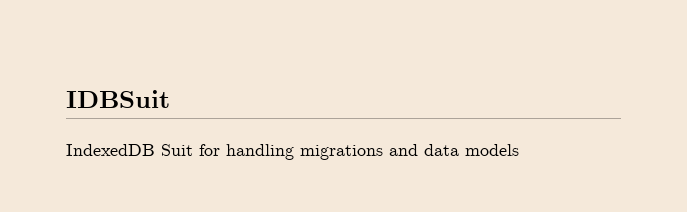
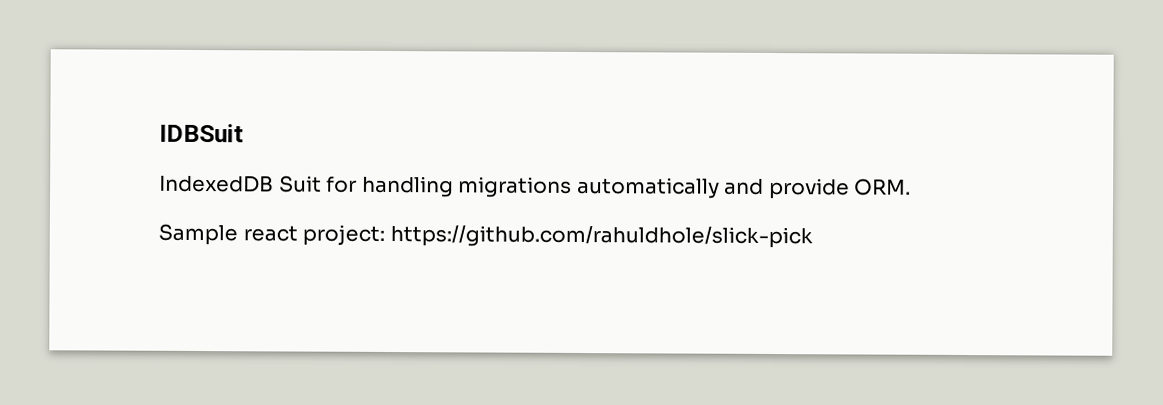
[389,144,519,156] and data models -> [576,176,912,200] [158,223,813,249] automatically and provide ORM. // Sample react project: https://github.com/rahuldhole/slick-pick

